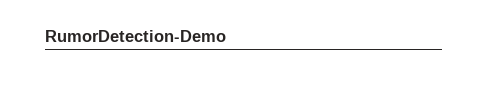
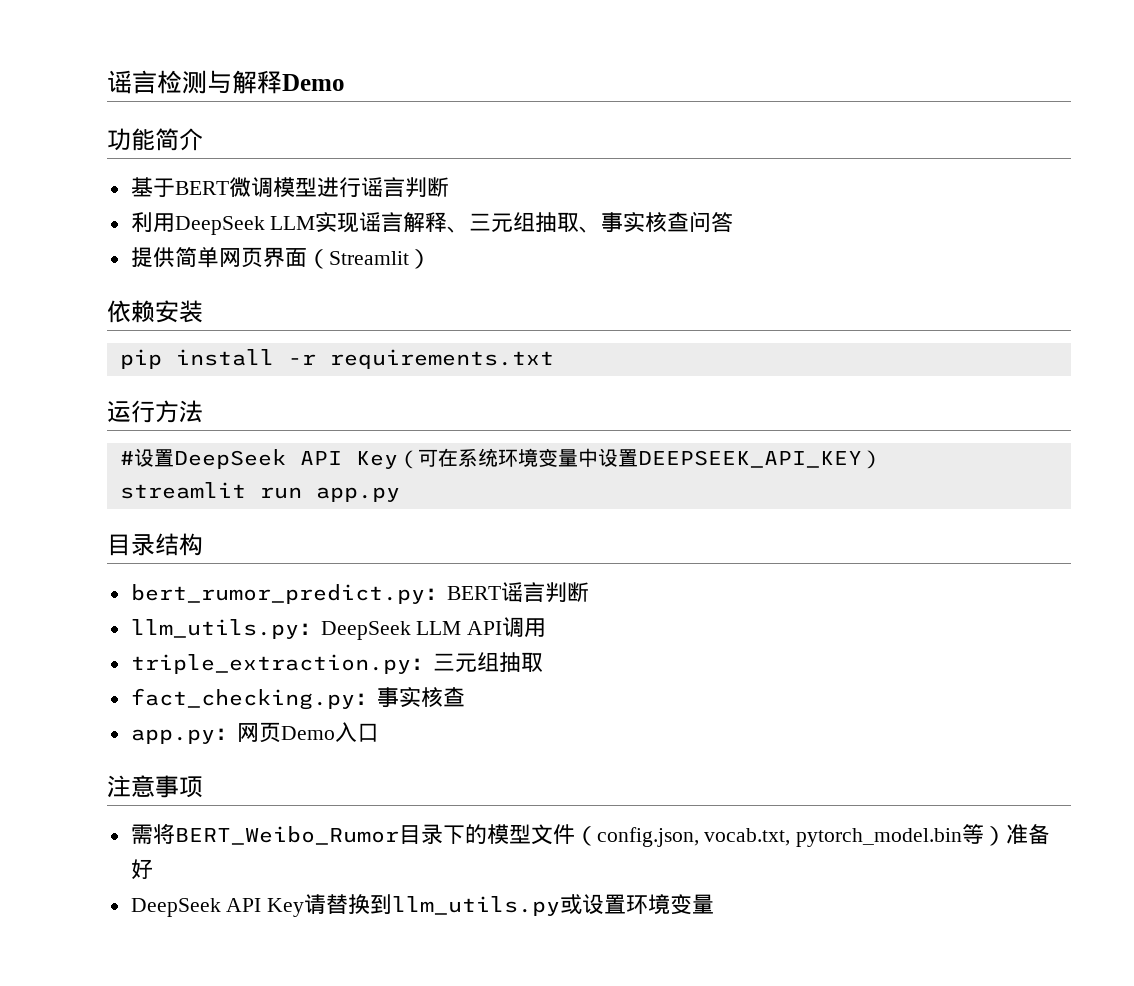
[45,30,226,42] RumorDetection-Demo -> [107,70,345,94] [107,128,203,151] [130,177,449,198] [130,211,734,235] [130,247,431,269] [107,300,203,323] [119,349,554,369] [107,400,203,423] [119,448,882,469] [119,482,400,502] [107,533,203,556] [130,582,589,604] [130,617,547,640] [130,652,543,674] [130,687,465,710] [130,722,379,744] [107,775,203,798] [130,823,1051,847] [130,859,153,880] [130,894,715,917] 谣言检测与解释Demo // 功能简介 // 基于BERT微调模型进行谣言判断 // 利用DeepSeek LLM实现谣言解释、三元组抽取、事实核查问答 // 提供简单网页界面（Streamlit） // 依赖安装 // pip install -r requirements.txt // 运行方法 // #设置DeepSeek API Key（可在系统环境变量中设置DEEPSEEK_API_KEY） // streamlit run app.py // 目录结构 // bert_rumor_predict.py：BERT谣言判断 // llm_utils.py：DeepSeek LLM API调用 // triple_extraction.py：三元组抽取 // fact_checking.py：事实核查 // app.py：网页Demo入口 // 注意事项 // 需将BERT_Weibo_Rumor目录下的模型文件（config.json, vocab.txt, pytorch_model.bin等）准备好 // DeepSeek API Key请替换到llm_utils.py或设置环境变量

